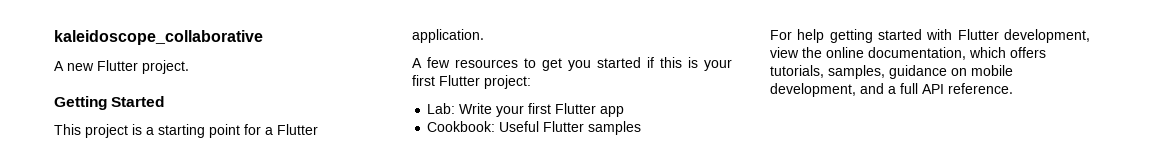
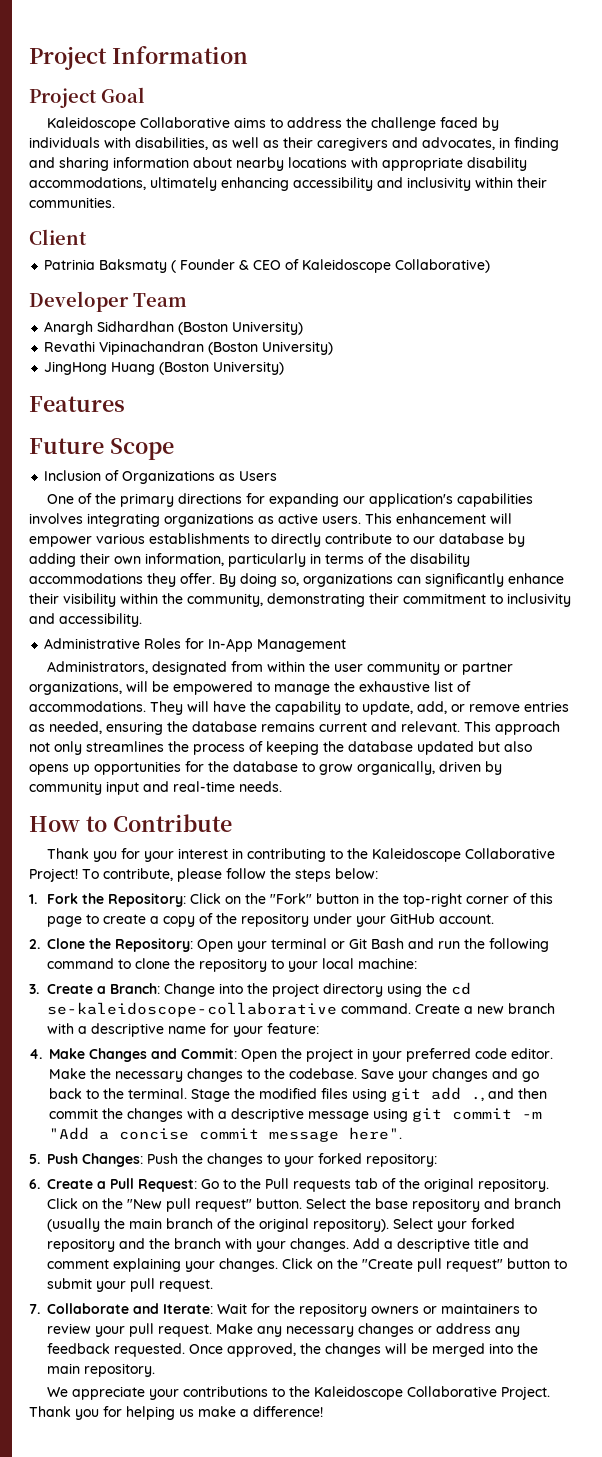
[54,30,263,45] [54,60,189,74] [54,96,165,110] [54,124,318,138] [412,29,484,43] [412,57,732,71] [412,75,531,89] [427,103,625,117] [427,121,642,135] [770,29,1090,43] [770,47,1046,60] [770,65,1013,79] [770,83,1013,97] kaleidoscope_collaborative // A new Flutter project. // Getting Started // This project is a starting point for a Flutter application. // A few resources to get you started if this is your first Flutter project: // Lab: Write your first Flutter app // Cookbook: Useful Flutter samples // For help getting started with Flutter development, view the online documentation, which offers tutorials, samples, guidance on mobile development, and a full API reference. -> [29,46,248,70] [29,87,145,108] [47,117,500,131] [29,137,559,151] [29,157,527,171] [29,177,547,191] [29,197,115,208] [29,229,87,245] [44,259,491,273] [29,291,187,312] [44,321,304,335] [44,341,334,355] [44,361,285,375] [29,396,125,412] [29,438,174,460] [44,470,278,484] [47,493,534,507] [29,513,512,527] [29,533,525,547] [29,553,470,567] [29,573,564,587] [29,593,571,607] [29,613,142,627] [44,638,347,652] [47,661,514,675] [29,681,471,695] [29,701,569,715] [29,721,560,735] [29,741,532,755] [29,761,502,775] [29,781,282,795] [29,814,232,832] [47,848,556,862] [29,868,378,882] [29,893,554,907] [47,913,495,927] [29,938,550,952] [47,958,418,972] [29,982,472,997] [47,1002,556,1017] [47,1023,320,1037] [29,1048,553,1062] [49,1068,539,1082] [49,1087,547,1102] [49,1108,542,1122] [49,1127,402,1142] [29,1153,438,1167] [29,1178,550,1192] [47,1198,562,1212] [47,1218,516,1232] [47,1238,530,1252] [47,1258,568,1272] [47,1278,214,1292] [29,1303,538,1317] [47,1323,521,1337] [47,1343,539,1357] [47,1363,156,1377] [47,1386,551,1400] [29,1406,323,1420] Project Information // Project Goal // Kaleidoscope Collaborative aims to address the challenge faced by individuals with disabilities, as well as their caregivers and advocates, in finding and sharing information about nearby locations with appropriate disability accommodations, ultimately enhancing accessibility and inclusivity within their communities. // Client // Patrinia Baksmaty ( Founder & CEO of Kaleidoscope Collaborative) // Developer Team // Anargh Sidhardhan (Boston University) // Revathi Vipinachandran (Boston University) // JingHong Huang (Boston University) // Features // Future Scope // Inclusion of Organizations as Users // One of the primary directions for expanding our application's capabilities involves integrating organizations as active users. This enhancement will empower various establishments to directly contribute to our database by adding their own information, particularly in terms of the disability accommodations they offer. By doing so, organizations can significantly enhance their visibility within the community, demonstrating their commitment to inclusivity and accessibility. // Administrative Roles for In-App Management // Administrators, designated from within the user community or partner organizations, will be empowered to manage the exhaustive list of accommodations. They will have the capability to update, add, or remove entries as needed, ensuring the database remains current and relevant. This approach not only streamlines the process of keeping the database updated but also opens up opportunities for the database to grow organically, driven by community input and real-time needs. // How to Contribute // Thank you for your interest in contributing to the Kaleidoscope Collaborative Project! To contribute, please follow the steps below: // 1. Fork the Repository: Click on the "Fork" button in the top-right corner of this page to create a copy of the repository under your GitHub account. // 2. Clone the Repository: Open your terminal or Git Bash and run the following command to clone the repository to your local machine: // 3. Create a Branch: Change into the project directory using the cd se-kaleidoscope-collaborative command. Create a new branch with a descriptive name for your feature: // 4. Make Changes and Commit: Open the project in your preferred code editor. Make the necessary changes to the codebase. Save your changes and go back to the terminal. Stage the modified files using git add ., and then commit the changes with a descriptive message using git commit -m "Add a concise commit message here". // 5. Push Changes: Push the changes to your forked repository: // 6. Create a Pull Request: Go to the Pull requests tab of the original repository. Click on the "New pull request" button. Select the base repository and branch (usually the main branch of the original repository). Select your forked repository and the branch with your changes. Add a descriptive title and comment explaining your changes. Click on the "Create pull request" button to submit your pull request. // 7. Collaborate and Iterate: Wait for the repository owners or maintainers to review your pull request. Make any necessary changes or address any feedback requested. Once approved, the changes will be merged into the main repository. // We appreciate your contributions to the Kaleidoscope Collaborative Project. Thank you for helping us make a difference!

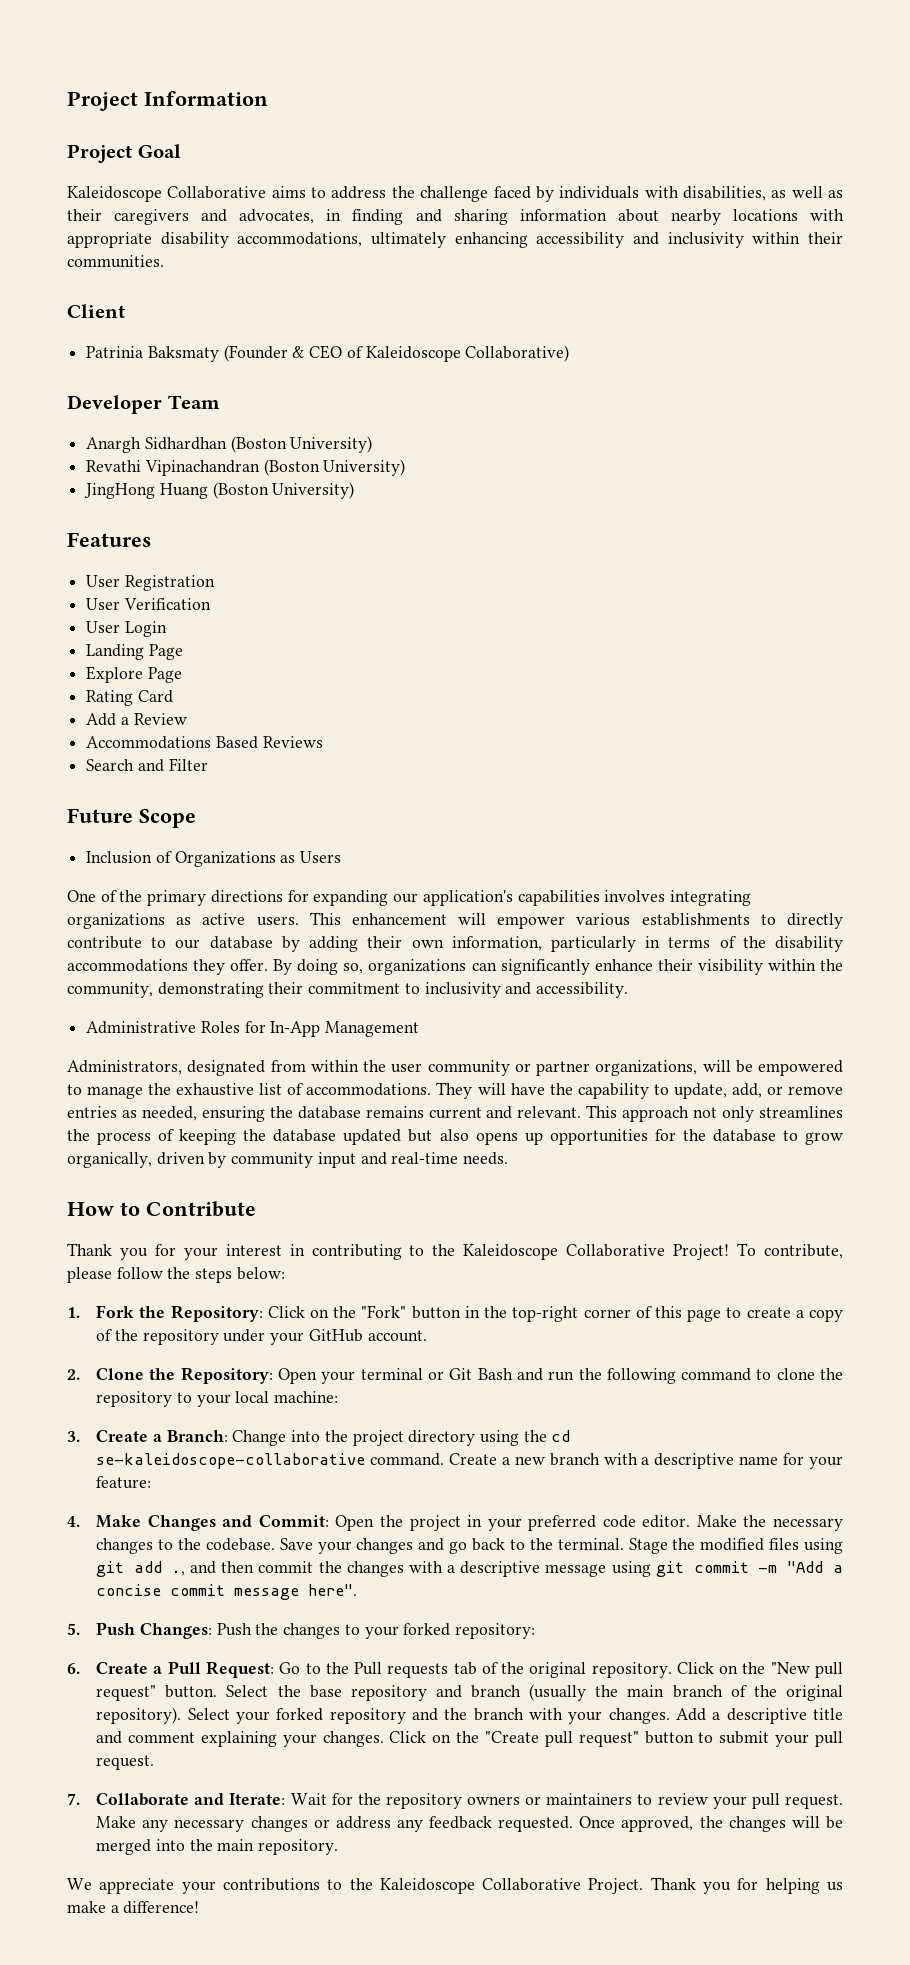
[171,259,236,273] ( Founder -> [223,345,288,362] (Founder
(125, 404) none -> [86,575,215,591] [86,598,211,610] [86,621,167,637] [86,644,183,660] [86,666,182,683] [86,690,173,706] [86,713,187,726] [86,736,323,749] [86,758,208,772] // User Registration // User Verification // User Login // Landing Page // Explore Page // Rating Card // Add a Review // Accommodations Based Reviews // Search and Filter

